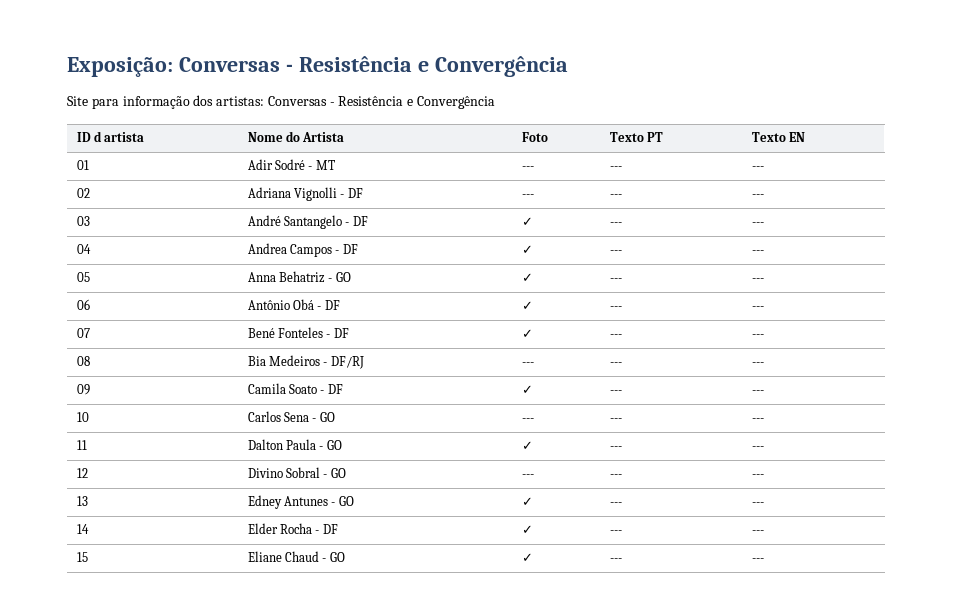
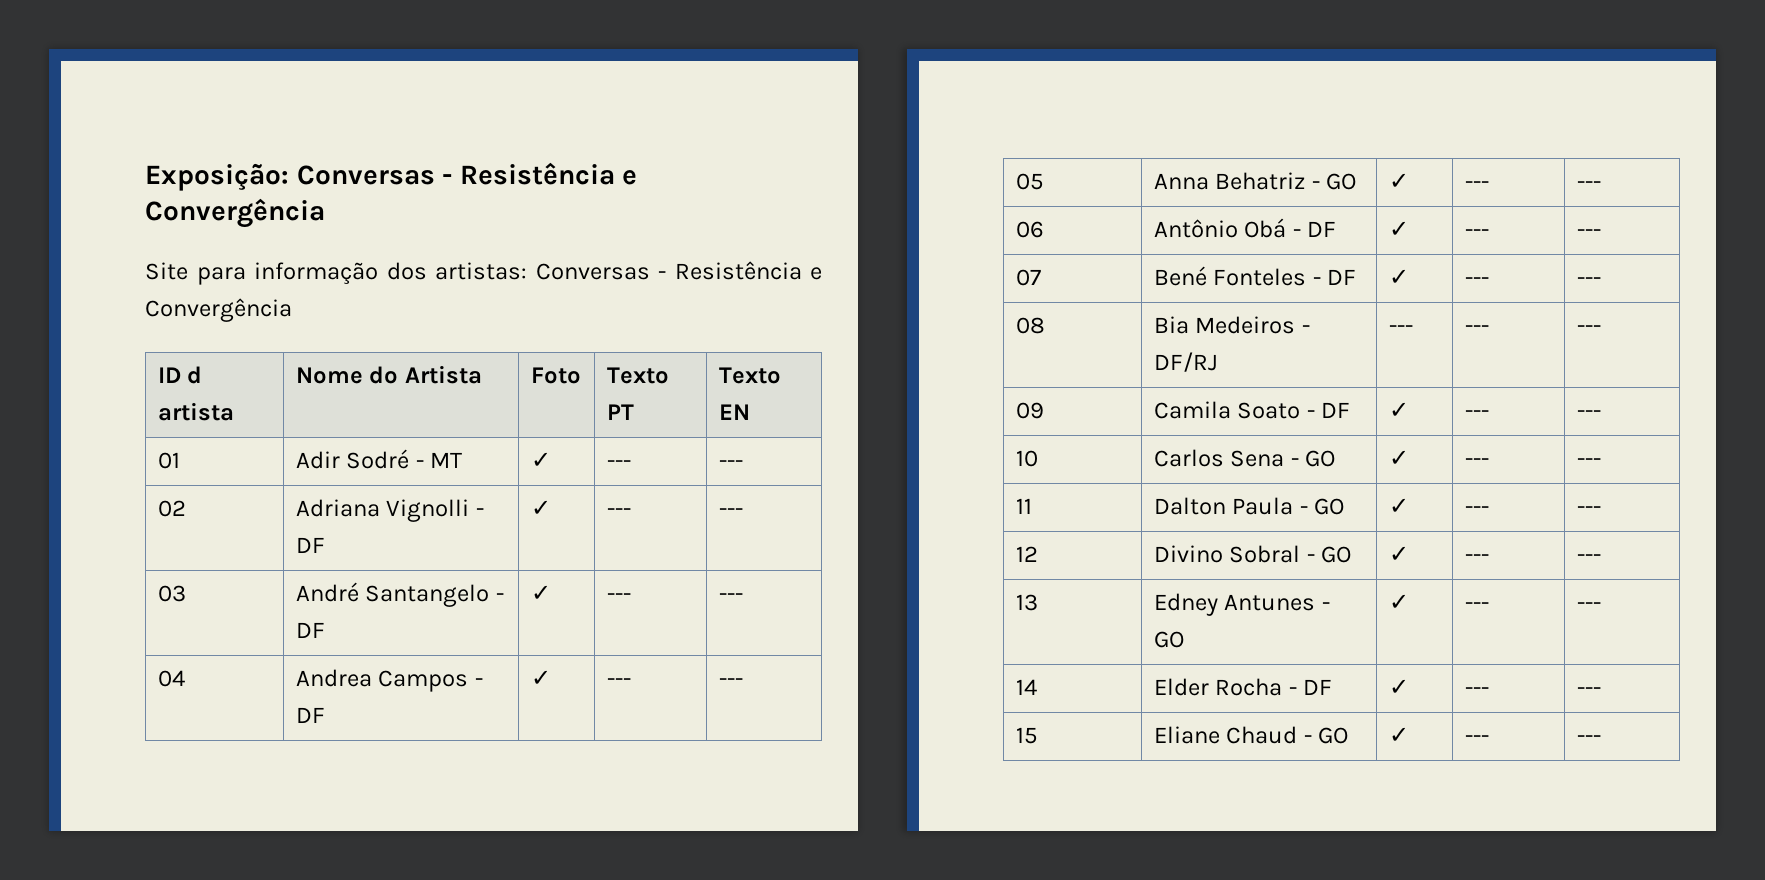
[521,166,534,170] --- -> [530,452,551,468] ✓
[521,194,534,198] --- -> [530,500,551,516] ✓
[521,418,534,422] --- -> [1388,450,1409,466] ✓
[521,474,534,478] --- -> [1388,546,1409,562] ✓

